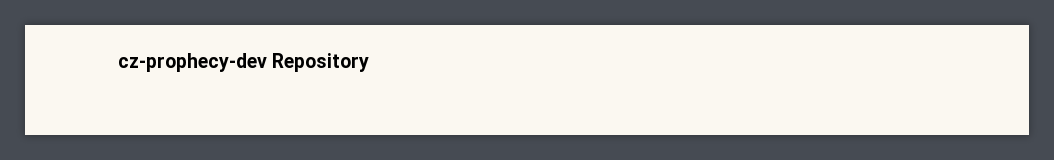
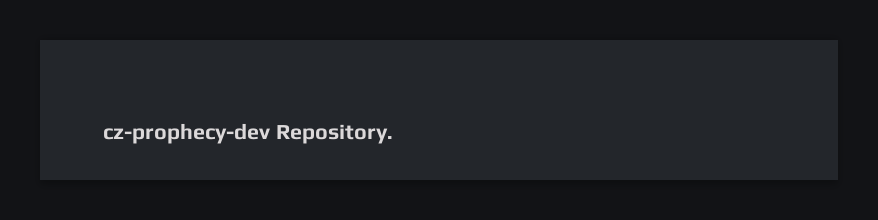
[272,53,370,72] Repository -> [275,124,393,144] Repository.

